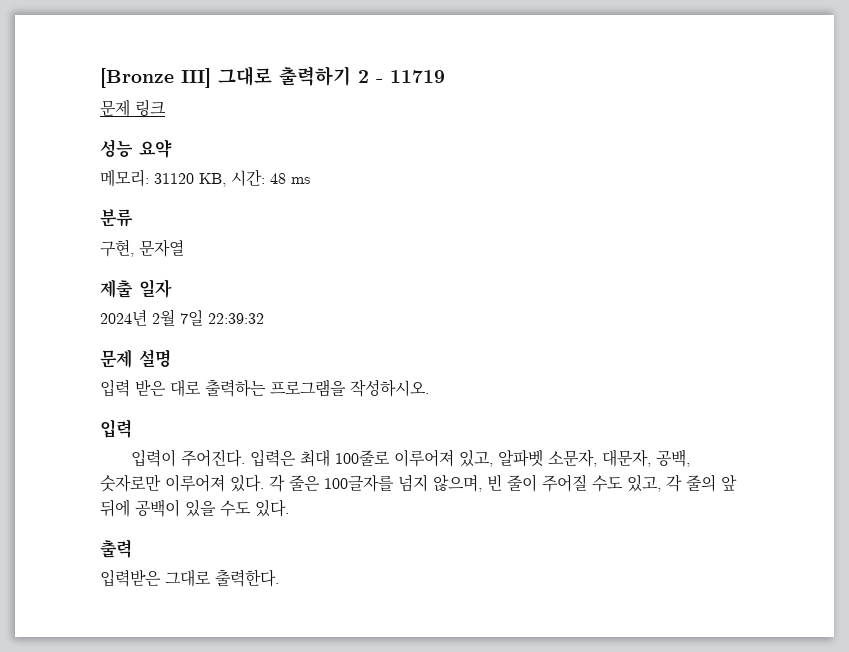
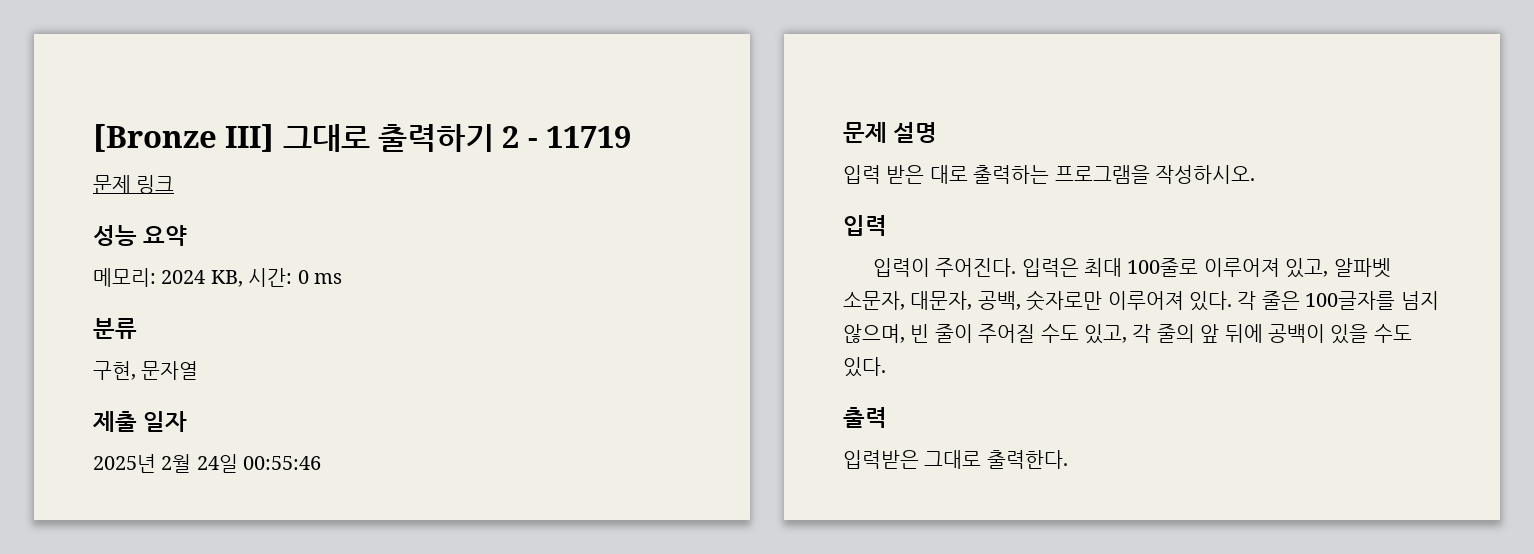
[154,173,194,184] 31120 -> [161,270,206,284] 2024
[270,173,286,184] 48 -> [297,270,309,284] 0
[100,309,264,326] 2024년 2월 7일 22:39:32 -> [93,454,322,473] 2025년 2월 24일 00:55:46

